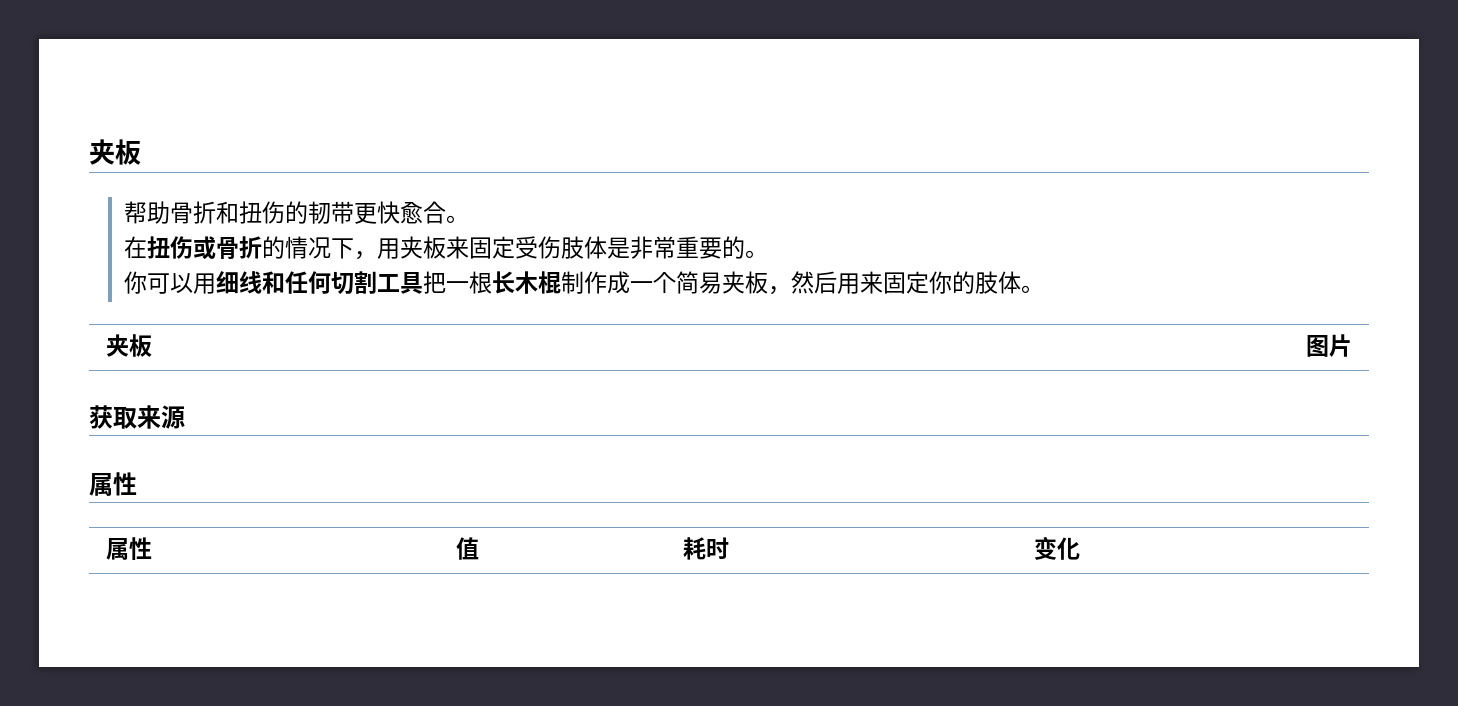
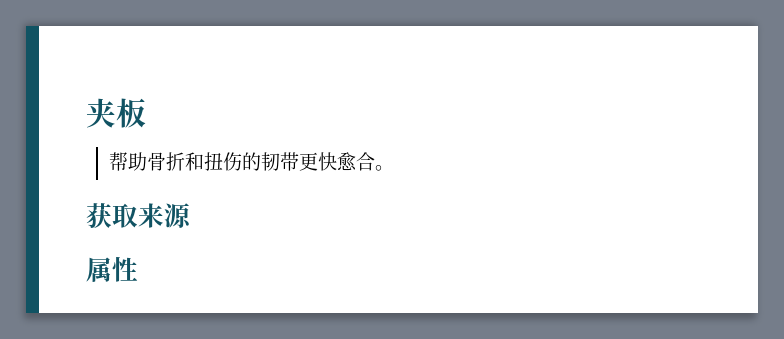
[124,236,769,260] [124,271,1045,295] [105,334,152,357] [1306,334,1353,357] // 在扭伤或骨折的情况下，用夹板来固定受伤肢体是非常重要的。 // 你可以用细线和任何切割工具把一根长木棍制作成一个简易夹板，然后用来固定你的肢体。 // 夹板 | 图片 -> (394, 168) none
[105,537,152,560] [455,537,479,560] [682,537,729,560] [1033,536,1080,560] // 属性 | 值 | 耗时 | 变化 -> (138, 269) none

